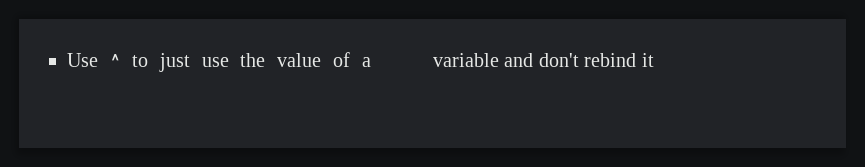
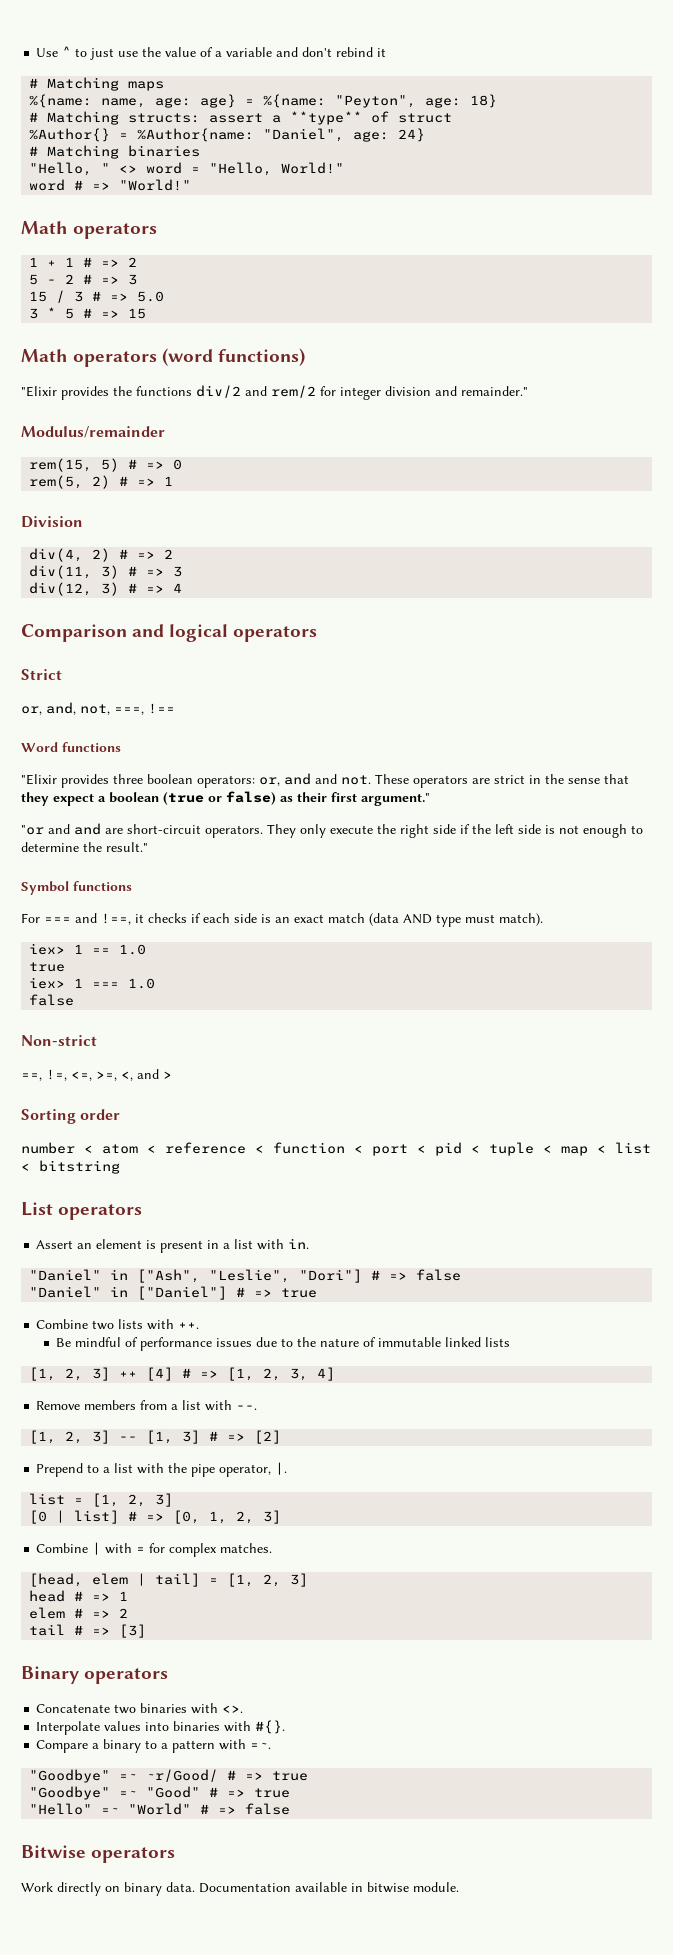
(654, 60) none -> [29,77,165,91] [29,94,498,108] [29,111,453,125] [29,128,426,142] [29,145,201,159] [29,162,345,176] [29,179,192,191] [21,221,158,239] [29,257,138,267] [29,274,138,285] [29,290,165,303] [29,307,147,319] [21,348,306,367] [21,385,528,400] [21,426,165,438] [29,458,183,472] [29,475,174,489] [21,516,83,528] [29,548,174,562] [29,565,183,579] [29,582,183,596] [21,624,318,642] [21,669,62,680] [21,702,175,715] [21,742,121,752] [21,773,629,788] [21,791,430,806] [21,823,643,838] [21,842,148,852] [21,881,132,895] [21,913,543,927] [29,943,147,955] [29,962,66,972] [29,977,156,989] [29,994,75,1006] [21,1035,97,1046] [21,1069,172,1081] [21,1109,121,1124] [21,1142,651,1156] [21,1160,120,1174] [21,1202,143,1220] [36,1238,310,1253] [29,1269,462,1283] [29,1286,318,1300] [36,1319,200,1330] [56,1337,511,1351] [29,1367,336,1381] [36,1400,258,1411] [29,1430,282,1444] [36,1462,288,1477] [29,1493,174,1507] [29,1510,282,1524] [36,1542,273,1557] [29,1573,309,1587] [29,1590,129,1602] [29,1607,129,1619] [29,1624,147,1638] [21,1666,169,1684] [36,1703,244,1714] [36,1720,286,1735] [36,1739,272,1753] [29,1769,309,1783] [29,1786,291,1800] [29,1803,291,1815] [21,1845,176,1863] [21,1882,459,1896] // # Matching maps // %{name: name, age: age} = %{name: "Peyton", age: 18} // # Matching structs: assert a **type** of struct // %Author{} = %Author{name: "Daniel", age: 24} // # Matching binaries // "Hello, " <> word = "Hello, World!" // word # => "World!" // Math operators // 1 + 1 # => 2 // 5 - 2 # => 3 // 15 / 3 # => 5.0 // 3 * 5 # => 15 // Math operators (word functions) // "Elixir provides the functions div/2 and rem/2 for integer division and remainder." // Modulus/remainder // rem(15, 5) # => 0 // rem(5, 2) # => 1 // Division // div(4, 2) # => 2 // div(11, 3) # => 3 // div(12, 3) # => 4 // Comparison and logical operators // Strict // or, and, not, ===, !== // Word functions // "Elixir provides three boolean operators: or, and and not. These operators are strict in the sense that they expect a boolean (true or false) as their first argument." // "or and and are short-circuit operators. They only execute the right side if the left side is not enough to determine the result." // Symbol functions // For === and !==, it checks if each side is an exact match (data AND type must match). // iex> 1 == 1.0 // true // iex> 1 === 1.0 // false // Non-strict // ==, !=, <=, >=, <, and > // Sorting order // number < atom < reference < function < port < pid < tuple < map < list < bitstring // List operators // Assert an element is present in a list with in. // "Daniel" in ["Ash", "Leslie", "Dori"] # => false // "Daniel" in ["Daniel"] # => true // Combine two lists with ++. // Be mindful of performance issues due to the nature of immutable linked lists // [1, 2, 3] ++ [4] # => [1, 2, 3, 4] // Remove members from a list with --. // [1, 2, 3] -- [1, 3] # => [2] // Prepend to a list with the pipe operator, |. // list = [1, 2, 3] // [0 | list] # => [0, 1, 2, 3] // Combine | with = for complex matches. // [head, elem | tail] = [1, 2, 3] // head # => 1 // elem # => 2 // tail # => [3] // Binary operators // Concatenate two binaries with <>. // Interpolate values into binaries with #{}. // Compare a binary to a pattern with =~. // "Goodbye" =~ ~r/Good/ # => true // "Goodbye" =~ "Good" # => true // "Hello" =~ "World" # => false // Bitwise operators // Work directly on binary data. Documentation available in bitwise module.

